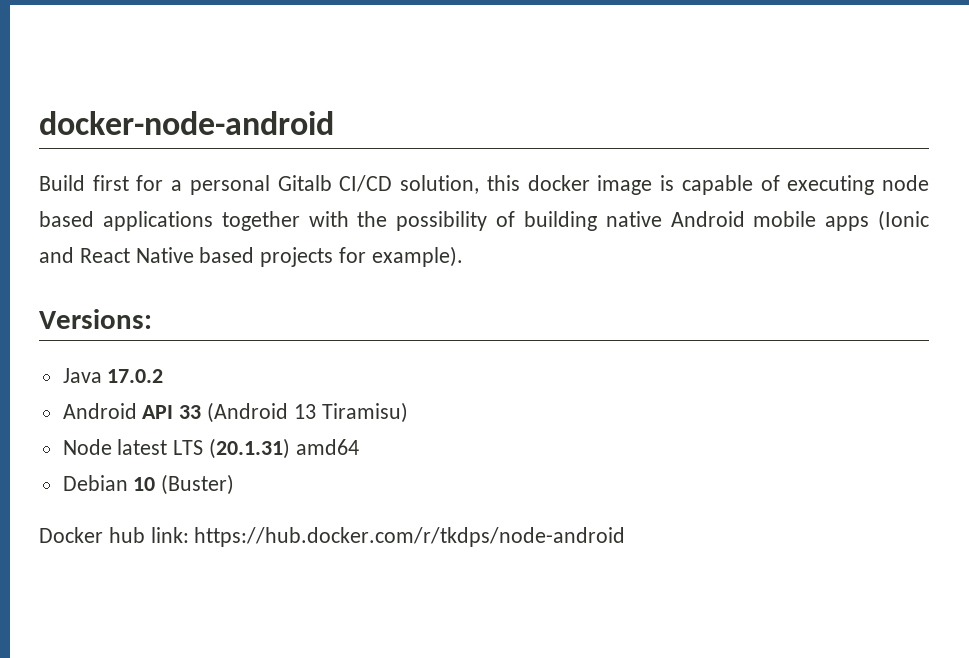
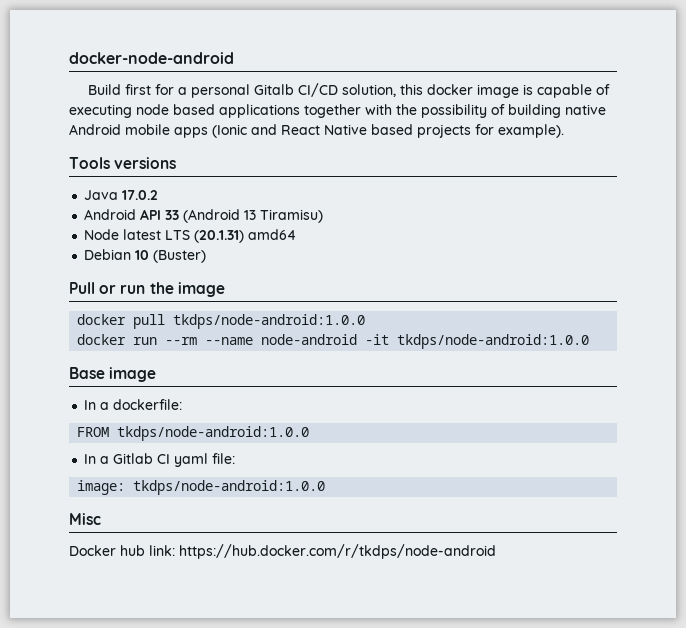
[39,309,152,329] Versions: -> [69,157,177,169] Tools versions
(235, 484) none -> [69,282,225,297] [77,314,366,329] [77,334,590,349] [69,367,157,382] [84,399,183,410] [77,426,310,441] [84,453,236,467] [77,480,326,495] [69,513,101,525] // Pull or run the image // docker pull tkdps/node-android:1.0.0 // docker run --rm --name node-android -it tkdps/node-android:1.0.0 // Base image // In a dockerfile: // FROM tkdps/node-android:1.0.0 // In a Gitlab CI yaml file: // image: tkdps/node-android:1.0.0 // Misc

